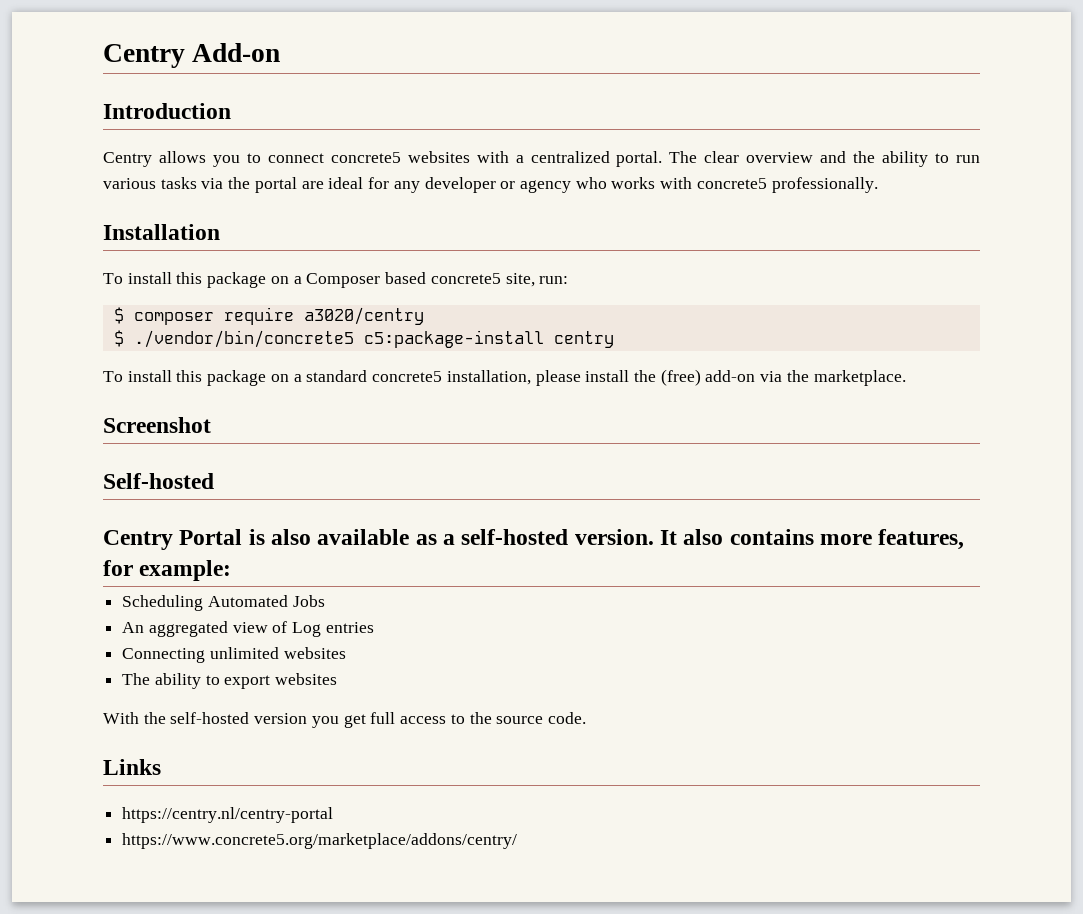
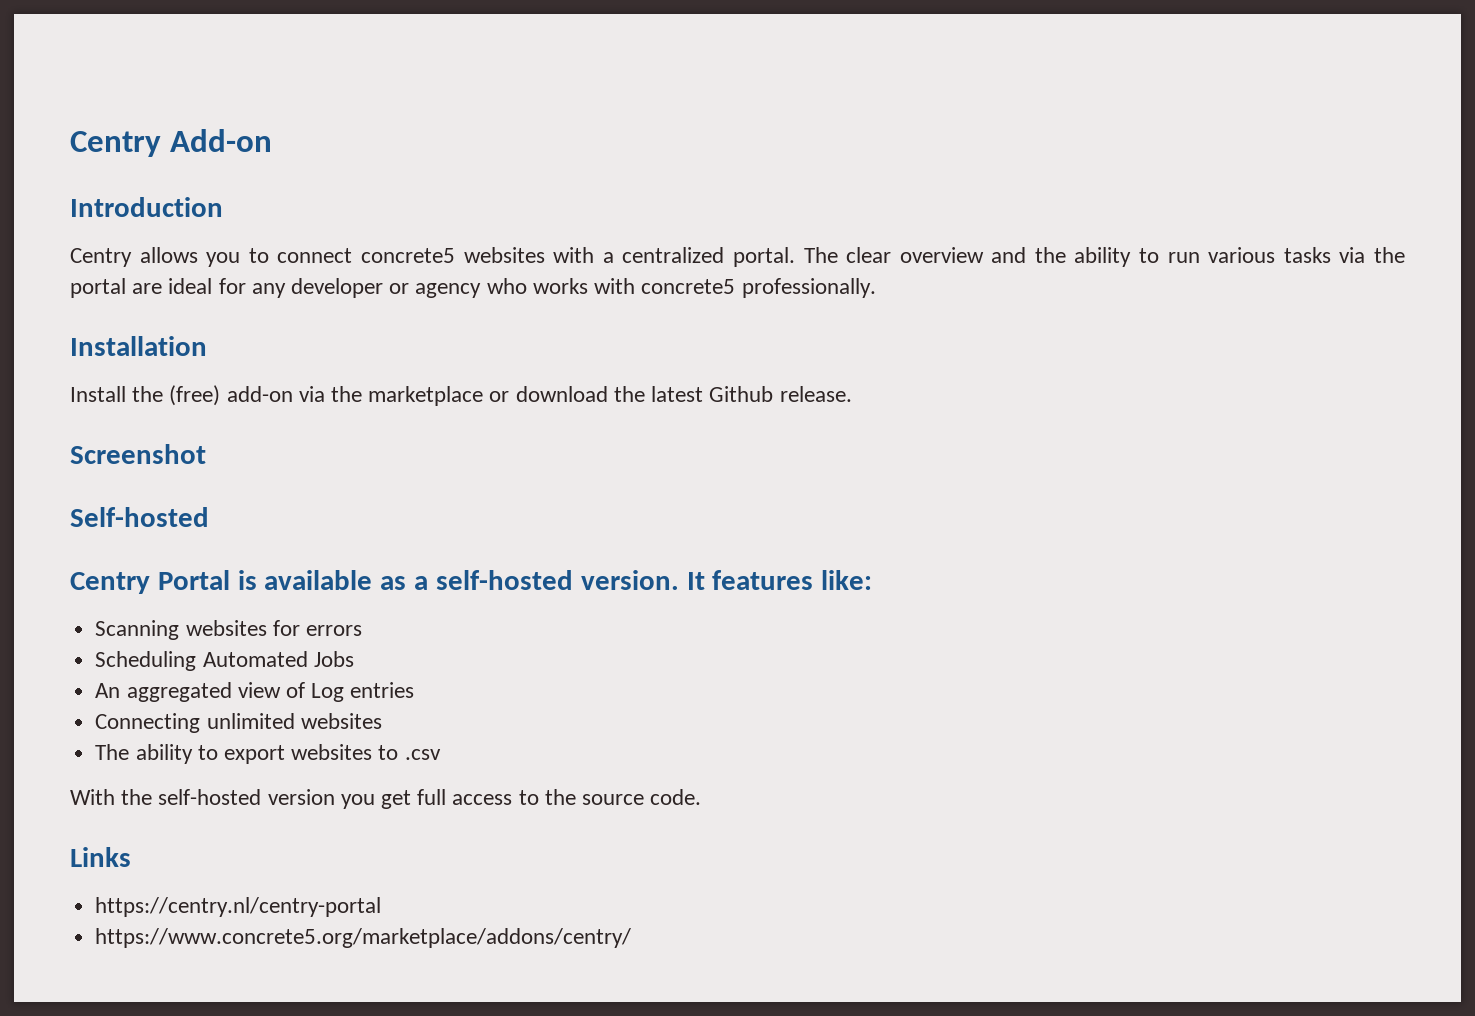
[103,272,569,288] [113,307,424,325] [113,330,614,348] [103,370,630,386] To install this package on a Composer based concrete5 site, run: // $ composer require a3020/centry // $ ./vendor/bin/concrete5 c5:package-install centry // To install this package on a standard concrete5 installation, please install -> [70,386,126,402] Install
[813,370,906,386] marketplace. -> [368,386,852,406] marketplace or download the latest Github release.
[271,529,312,545] also -> (257, 580) none
[683,529,965,550] [103,560,232,581] also contains more features, for example: -> [712,570,873,590] [95,620,362,640] features like: // Scanning websites for errors
(338, 679) none -> [378,745,441,760] to .csv

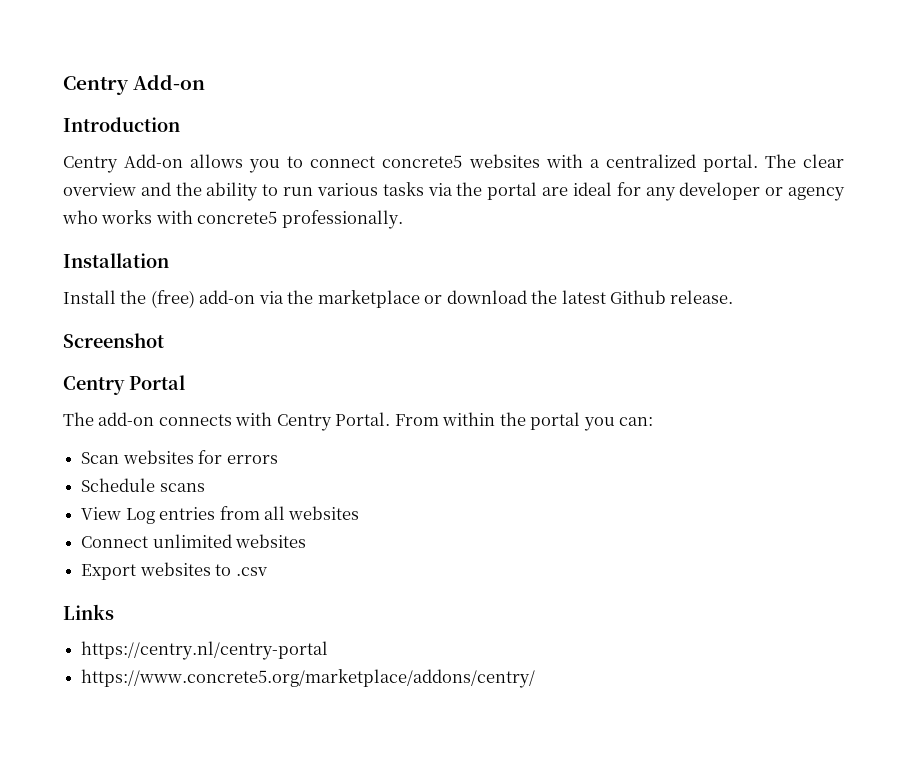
(132, 257) none -> [124,154,184,168] Add-on
[70,507,209,527] // Self-hosted -> (164, 340) none
[237,570,873,590] [95,620,362,640] [95,651,354,671] [95,682,415,702] [95,713,382,733] [95,744,441,764] [70,789,702,809] is available as a self-hosted version. It features like: // Scanning websites for errors // Scheduling Automated Jobs // An aggregated view of Log entries // Connecting unlimited websites // The ability to export websites to .csv // With the self-hosted version you get full access to the source code. -> [63,412,654,431] [81,450,278,464] [81,478,205,492] [81,506,360,524] [81,534,307,548] [81,562,267,580] // The add-on connects with Centry Portal. From within the portal you can: // Scan websites for errors // Schedule scans // View Log entries from all websites // Connect unlimited websites // Export websites to .csv

